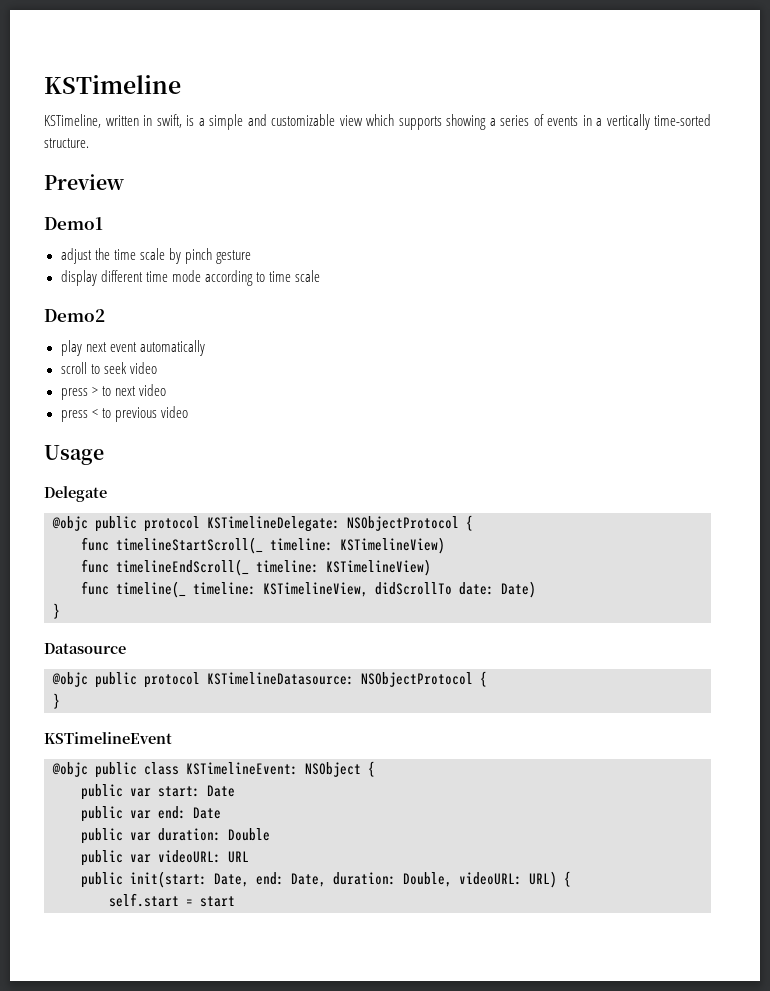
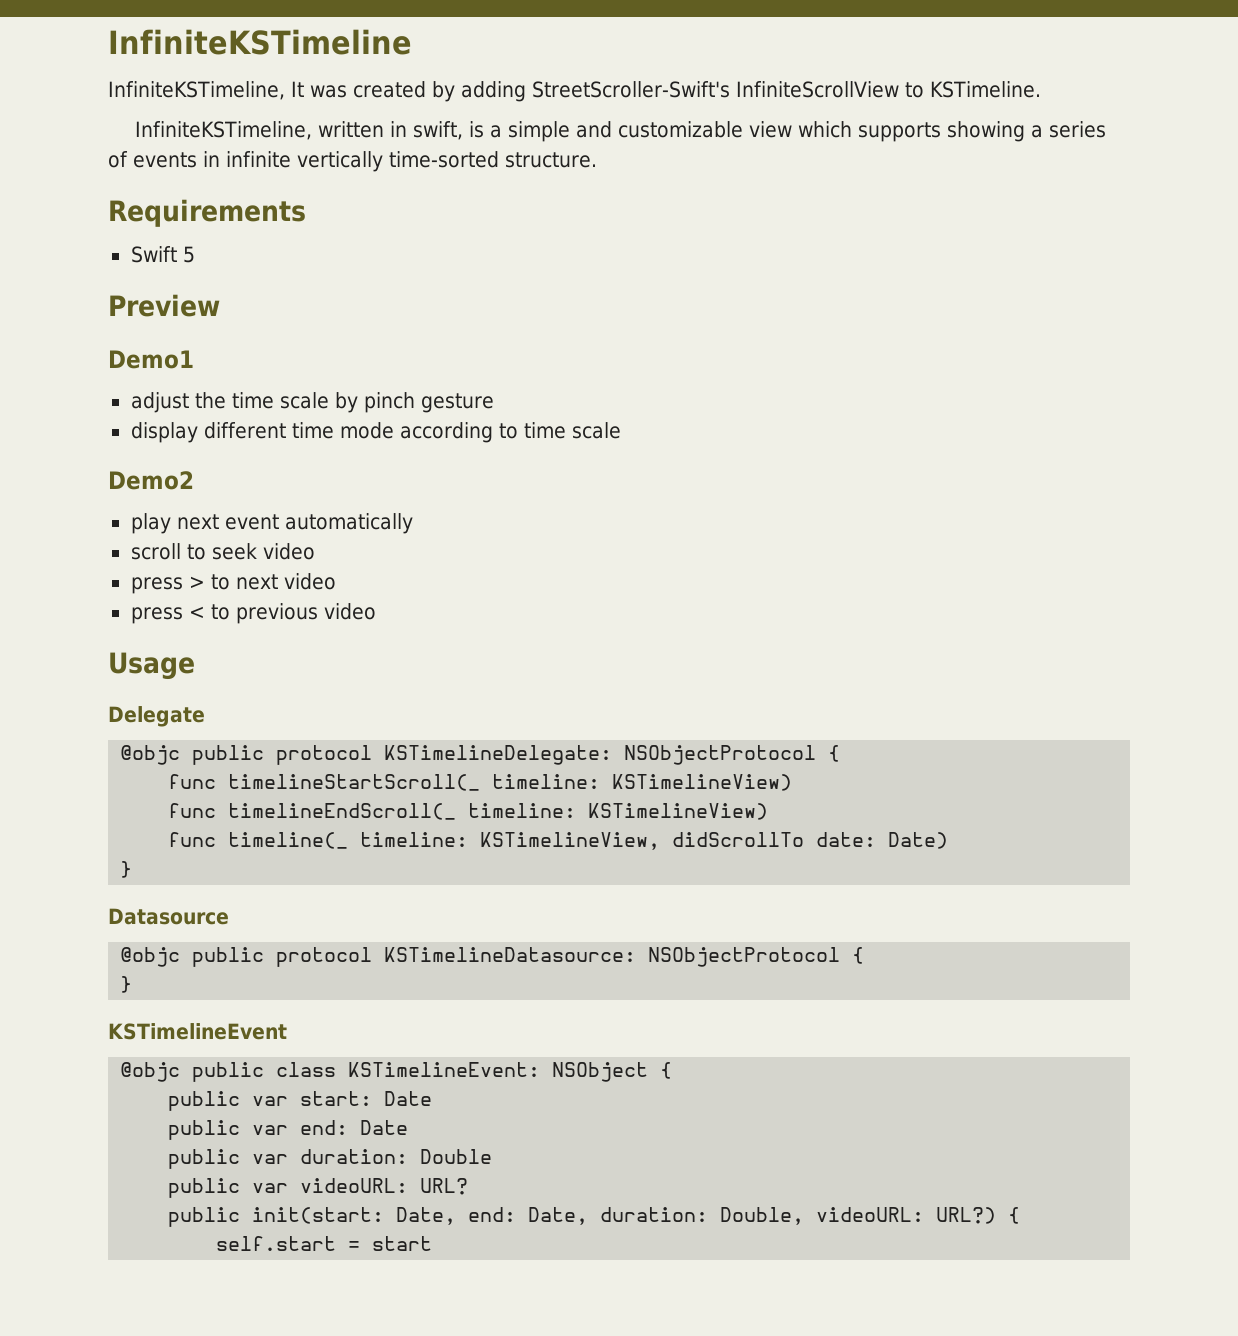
[44,75,181,94] [44,114,101,128] KSTimeline // KSTimeline, -> [108,29,412,55] [108,81,1041,102] [135,121,313,140] InfiniteKSTimeline // InfiniteKSTimeline, It was created by adding StreetScroller-Swift's InfiniteScrollView to KSTimeline. // InfiniteKSTimeline,
[596,118,602,126] a -> [226,151,291,168] infinite
(89, 143) none -> [108,199,306,227] [130,246,195,263] // Requirements // Swift 5
[228,851,249,863] URL -> [420,1178,469,1195] URL?
[529,871,557,888] URL) -> [936,1207,997,1224] URL?)

